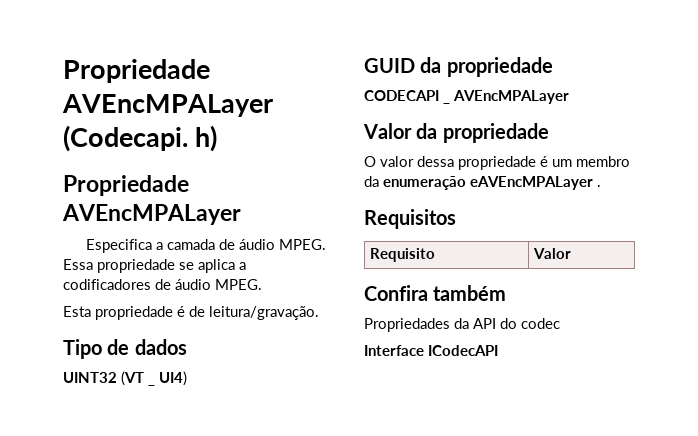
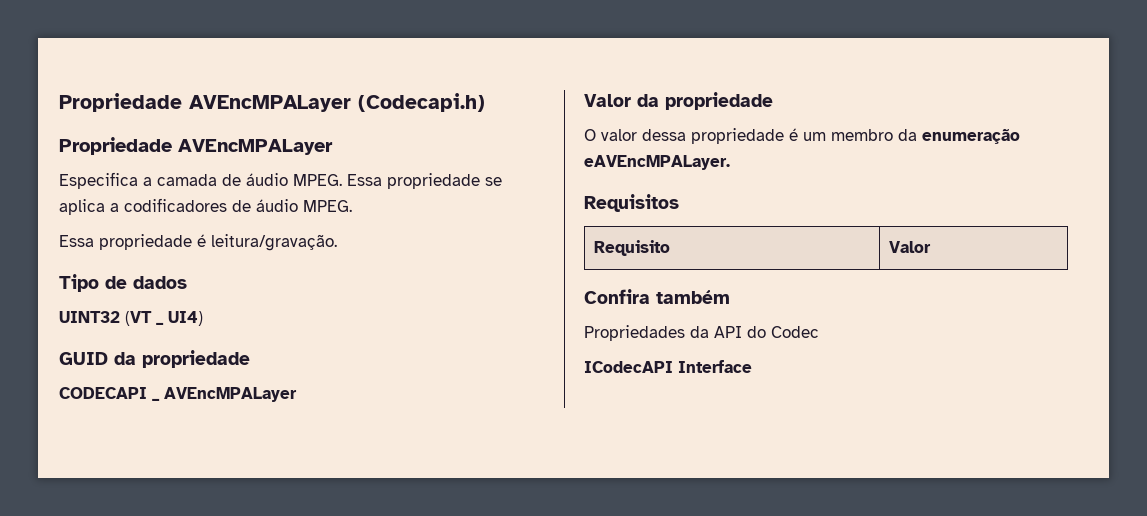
[63,59,210,83] [62,94,273,117] [63,125,218,152] Propriedade AVEncMPALayer (Codecapi. h) -> [59,93,485,112] Propriedade AVEncMPALayer (Codecapi.h)
[63,306,205,320] Esta propriedade é de -> [59,234,206,250] Essa propriedade é
[470,176,601,190] eAVEncMPALayer . -> [584,155,730,170] eAVEncMPALayer.
[521,318,560,329] [364,345,498,356] codec // Interface ICodecAPI -> [771,326,819,338] [584,360,752,373] Codec // ICodecAPI Interface

